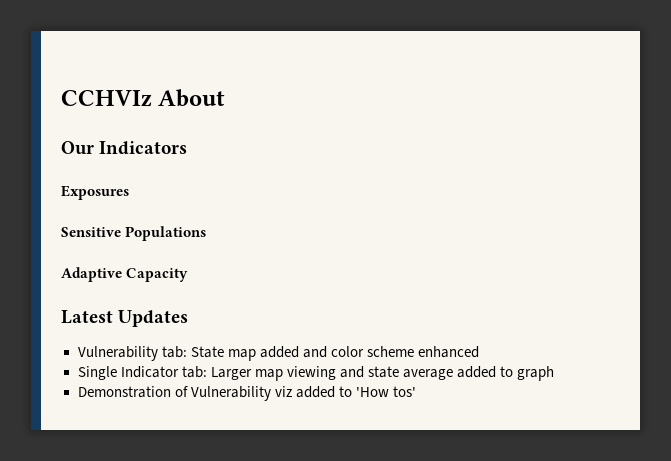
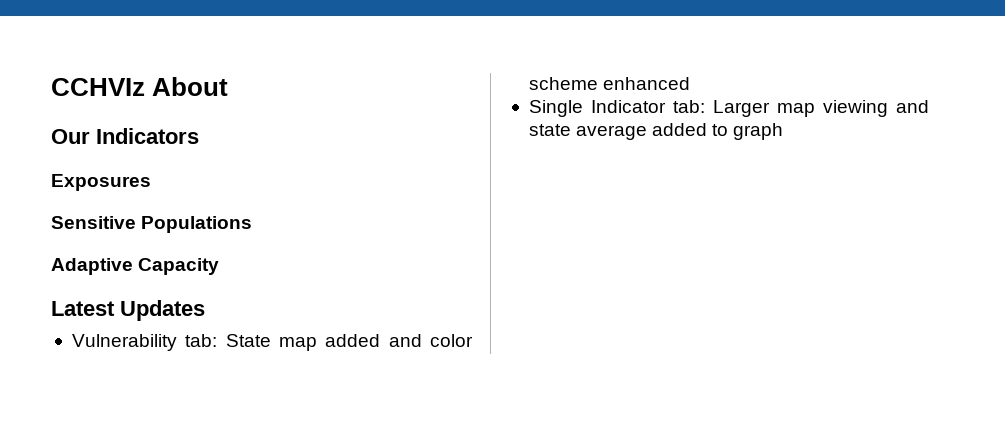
[77,386,416,401] // Demonstration of Vulnerability viz added to 'How tos' -> (784, 131) none

